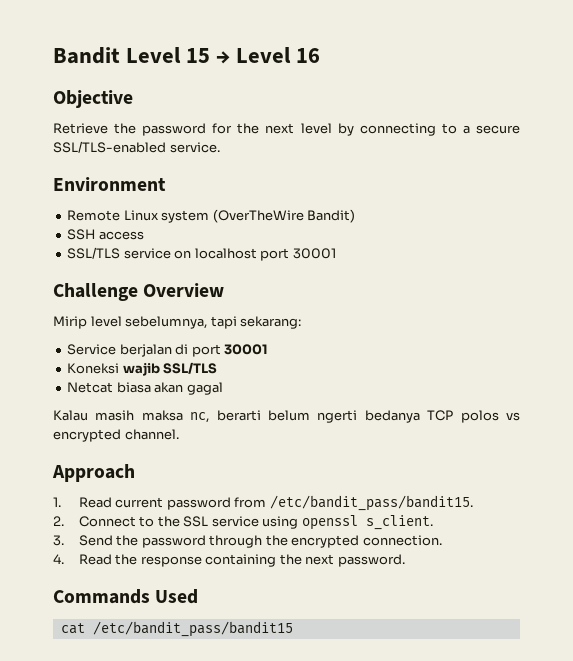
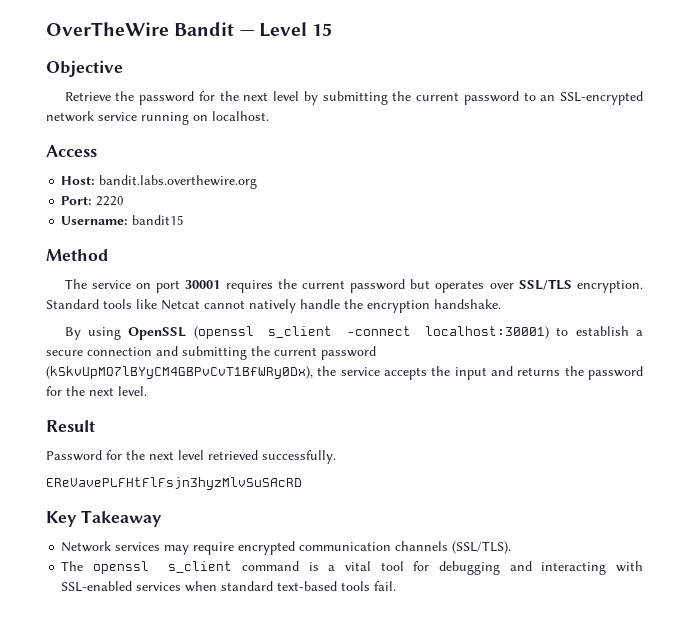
[53,47,120,64] Bandit -> [46,22,254,36] OverTheWire Bandit —
[216,47,321,64] → Level 16 -> (333, 29) none
[359,123,520,136] [53,141,220,153] [53,177,166,191] [67,209,356,223] [67,229,144,240] [67,247,336,261] [53,283,225,301] [53,316,302,329] [67,344,269,357] [67,362,218,376] [67,382,223,395] [53,410,520,423] [53,429,179,442] [52,464,135,482] [53,495,473,511] [53,515,433,530] [53,535,442,548] [53,554,405,567] [53,589,199,604] [60,621,293,637] connecting to a secure SSL/TLS-enabled service. // Environment // Remote Linux system (OverTheWire Bandit) // SSH access // SSL/TLS service on localhost port 30001 // Challenge Overview // Mirip level sebelumnya, tapi sekarang: // Service berjalan di port 30001 // Koneksi wajib SSL/TLS // Netcat biasa akan gagal // Kalau masih maksa nc, berarti belum ngerti bedanya TCP polos vs encrypted channel. // Approach // 1. Read current password from /etc/bandit_pass/bandit15. // 2. Connect to the SSL service using openssl s_client. // 3. Send the password through the encrypted connection. // 4. Read the response containing the next password. // Commands Used // cat /etc/bandit_pass/bandit15 -> [322,91,643,105] [46,111,269,125] [46,145,97,157] [61,175,258,189] [61,196,125,206] [61,215,185,225] [46,249,108,261] [64,279,643,293] [46,299,501,313] [64,326,644,340] [46,346,376,360] [46,366,643,380] [46,386,147,396] [46,420,95,432] [46,450,336,464] [46,477,302,490] [46,510,162,527] [61,541,512,555] [61,561,643,575] [61,581,397,592] submitting the current password to an SSL-encrypted network service running on localhost. // Access // Host: bandit.labs.overthewire.org // Port: 2220 // Username: bandit15 // Method // The service on port 30001 requires the current password but operates over SSL/TLS encryption. Standard tools like Netcat cannot natively handle the encryption handshake. // By using OpenSSL (openssl s_client -connect localhost:30001) to establish a secure connection and submitting the current password (kSkvUpMQ7lBYyCM4GBPvCvT1BfWRy0Dx), the service accepts the input and returns the password for the next level. // Result // Password for the next level retrieved successfully. // EReVavePLFHtFlFsjn3hyzMlvSuSAcRD // Key Takeaway // Network services may require encrypted communication channels (SSL/TLS). // The openssl s_client command is a vital tool for debugging and interacting with SSL-enabled services when standard text-based tools fail.

